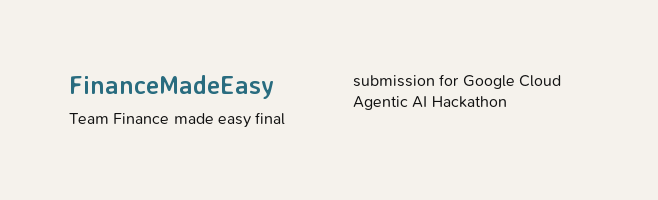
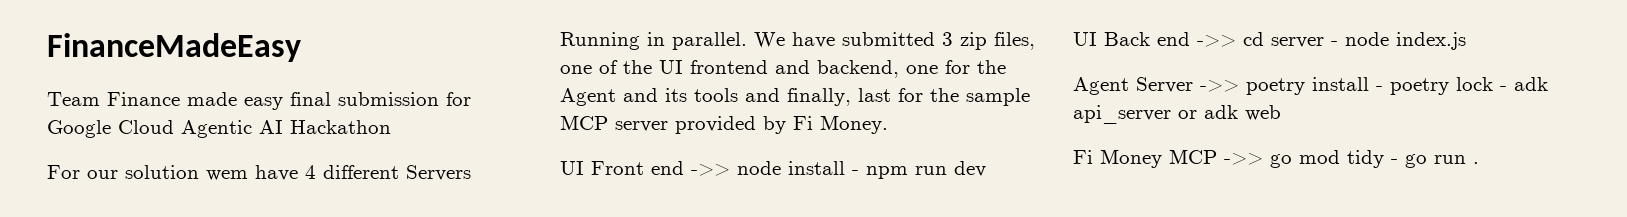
(507, 102) none -> [47,165,471,181] [560,32,1035,50] [560,60,1006,78] [560,88,1030,106] [560,115,888,134] [560,161,986,179] [1073,32,1466,50] [1073,77,1548,95] [1073,105,1281,124] [1073,149,1479,168] // For our solution wem have 4 different Servers Running in parallel. We have submitted 3 zip files, one of the UI frontend and backend, one for the Agent and its tools and finally, last for the sample MCP server provided by Fi Money. // UI Front end ->> node install - npm run dev // UI Back end ->> cd server - node index.js // Agent Server ->> poetry install - poetry lock - adk api_server or adk web // Fi Money MCP ->> go mod tidy - go run .

